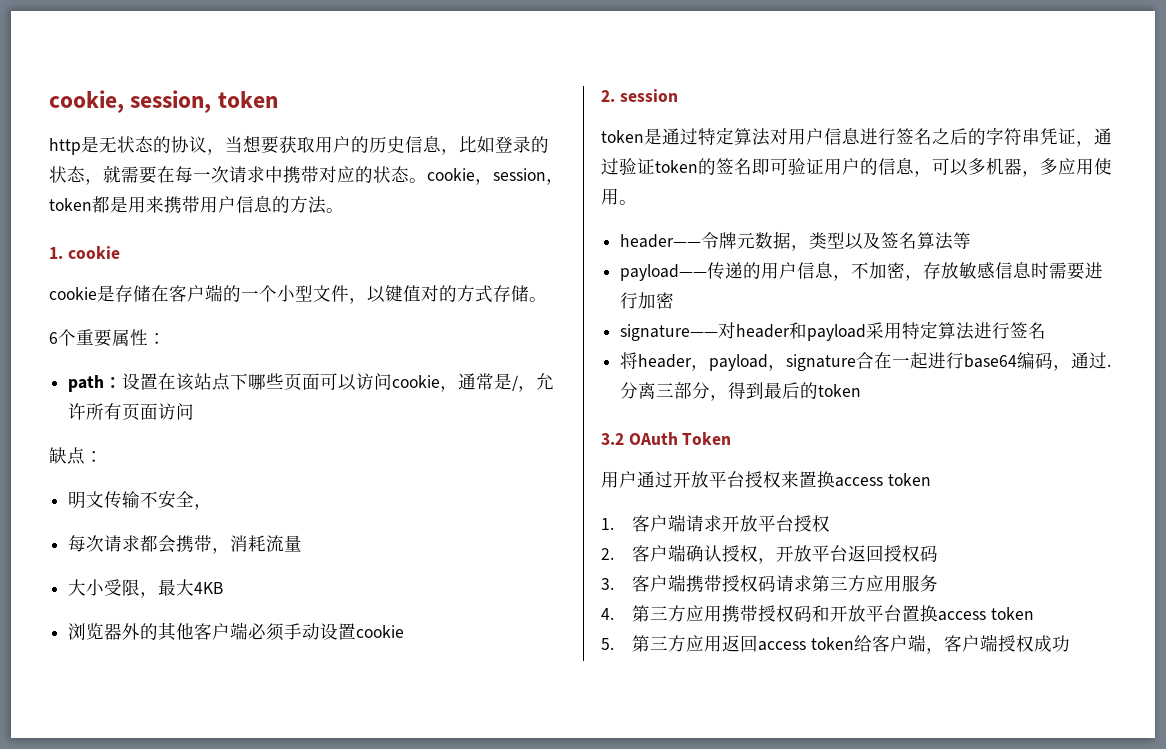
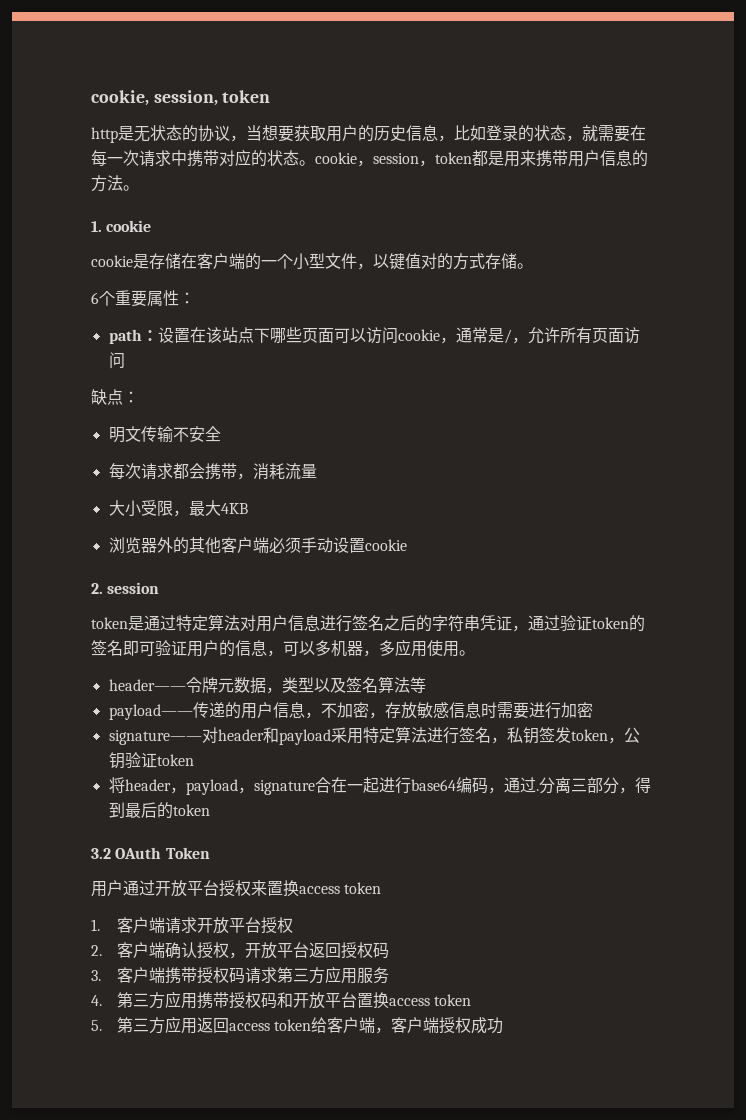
[194,504,213,510] ， -> (221, 434) none
(1047, 330) none -> [490,727,640,744] [108,752,194,769] ，私钥签发token，公钥验证token

